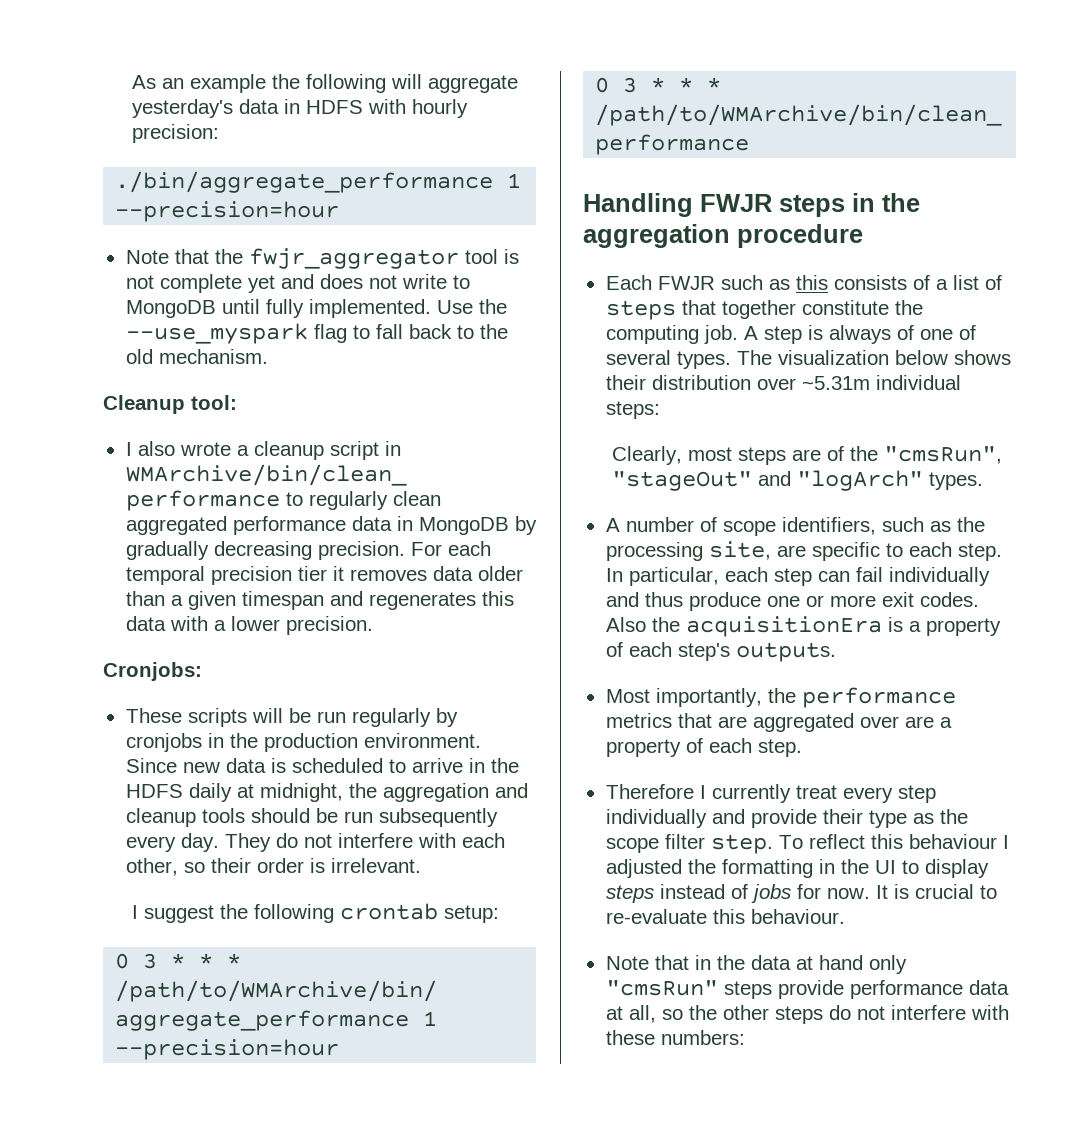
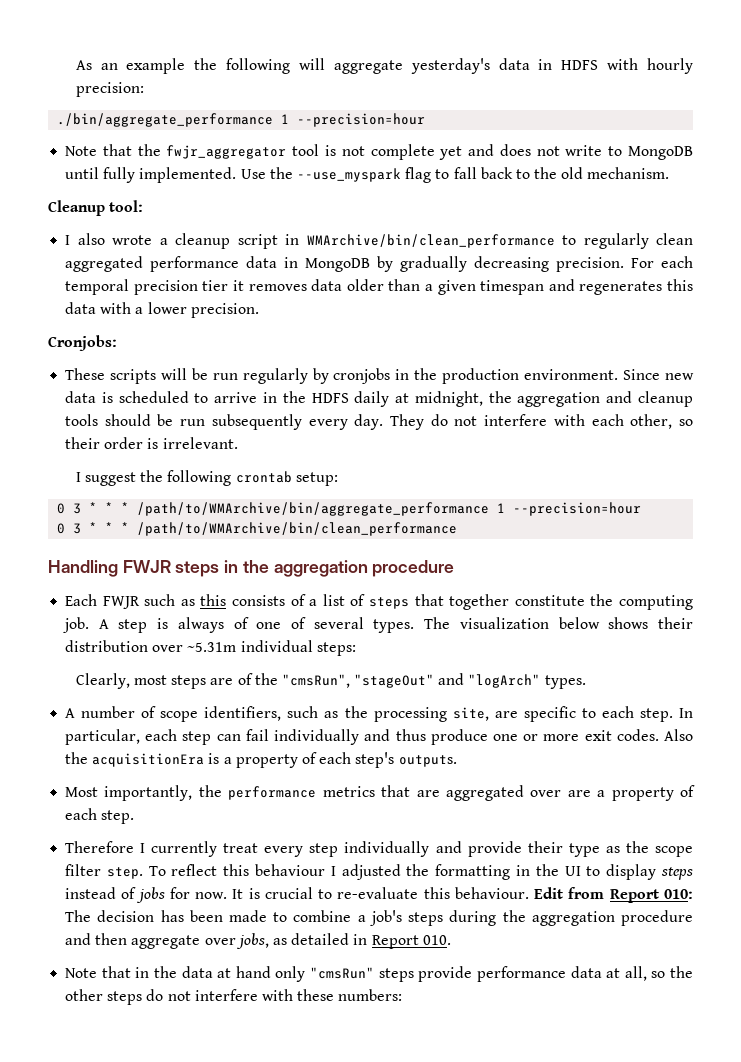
(845, 916) none -> [534,887,693,903] [65,910,693,926] [65,933,451,949] Edit from Report 010: The decision has been made to combine a job's steps during the aggregation procedure and then aggregate over jobs, as detailed in Report 010.

